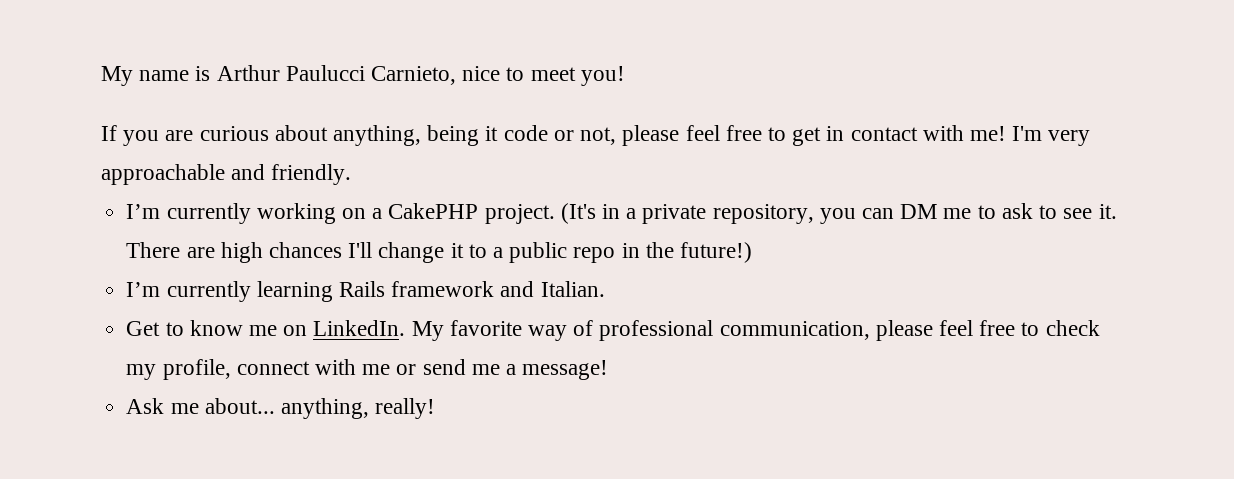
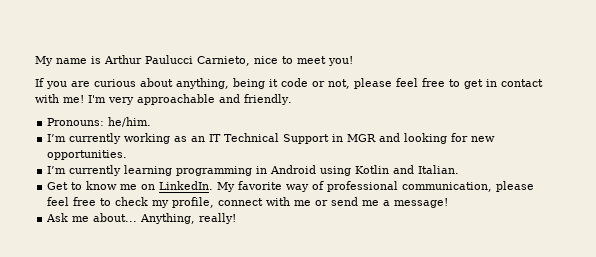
(352, 174) none -> [47,117,152,127] // Pronouns: he/him.
[341,203,1117,224] [126,242,753,263] [126,281,495,302] on a CakePHP project. (It's in a private repository, you can DM me to ask to see it. There are high chances I'll change it to a public repo in the future!) // I’m currently learning Rails framework -> [174,133,496,144] [47,150,128,160] [47,165,390,176] as an IT Technical Support in MGR and looking for new opportunities. // I’m currently learning programming in Android using Kotlin
[280,398,369,419] anything, -> [140,213,196,224] Anything,

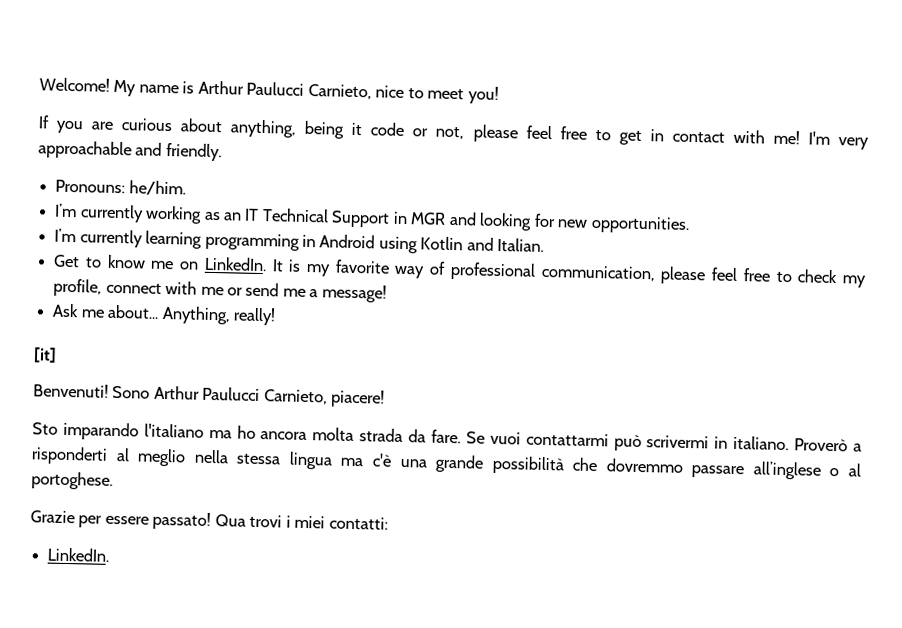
(35, 61) none -> [39,77,110,92] Welcome!
[217,182,236,192] My -> [271,259,331,277] It is my
(237, 218) none -> [33,347,57,364] [33,383,386,408] [32,421,863,452] [31,446,861,480] [31,471,113,490] [30,510,388,531] [47,547,111,562] // [it] // Benvenuti! Sono Arthur Paulucci Carnieto, piacere! // Sto imparando l'italiano ma ho ancora molta strada da fare. Se vuoi contattarmi può scrivermi in italiano. Proverò a risponderti al meglio nella stessa lingua ma c'è una grande possibilità che dovremmo passare all’inglese o al portoghese. // Grazie per essere passato! Qua trovi i miei contatti: // LinkedIn.

